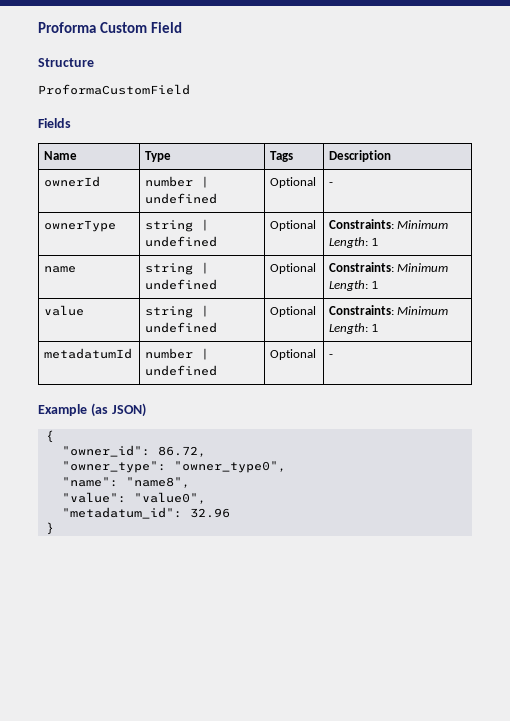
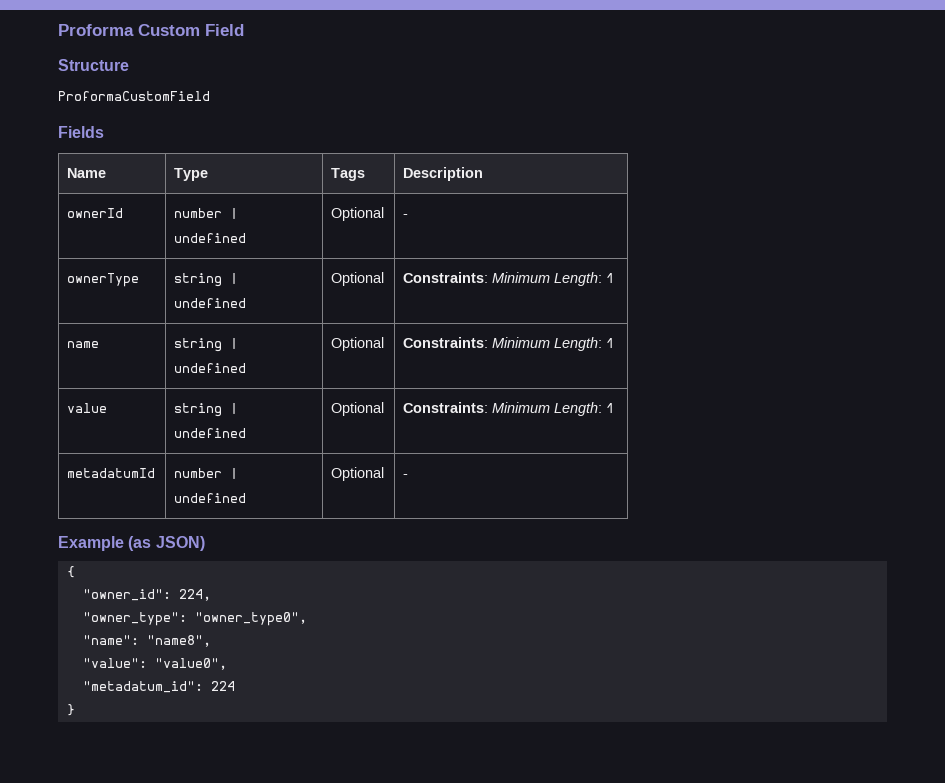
[157,446,206,457] 86.72, -> [178,589,211,601] 224,
[189,508,230,518] 32.96 -> [210,681,235,691] 224

